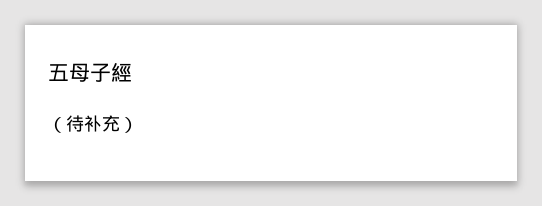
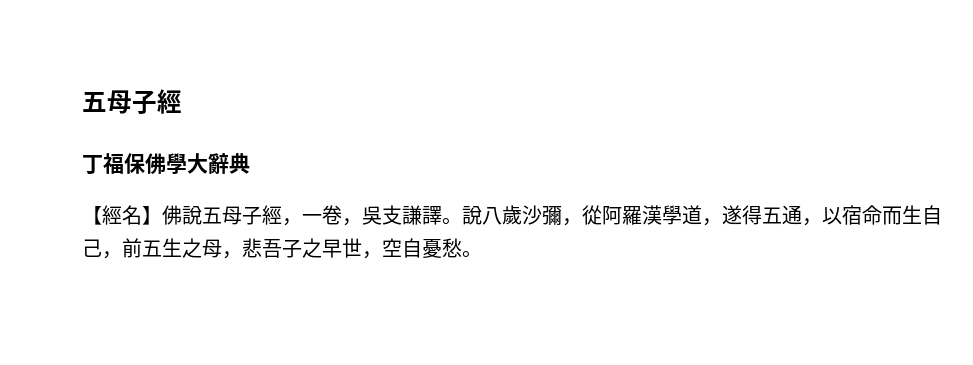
[48,115,138,133] （待补充） -> [82,153,250,175] [82,205,942,226] [82,238,482,259] 丁福保佛學大辭典 // 【經名】佛說五母子經，一卷，吳支謙譯。說八歲沙彌，從阿羅漢學道，遂得五通，以宿命而生自己，前五生之母，悲吾子之早世，空自憂愁。

